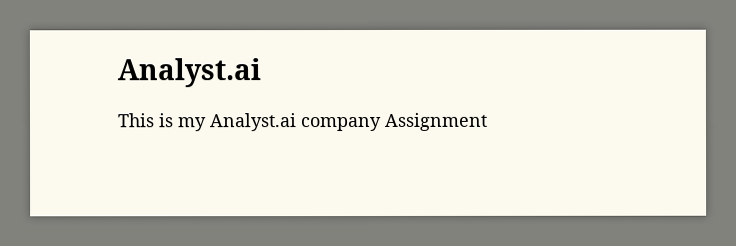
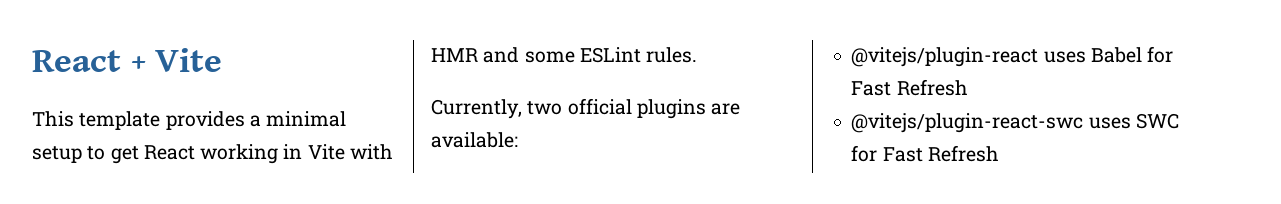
[117,58,261,88] [117,112,488,132] Analyst.ai // This is my Analyst.ai company Assignment -> [32,48,223,72] [32,111,347,130] [32,144,393,164] [431,47,698,63] [431,98,741,119] [431,132,518,148] [851,46,1174,67] [851,79,968,96] [851,113,1179,133] [851,145,999,162] React + Vite // This template provides a minimal setup to get React working in Vite with HMR and some ESLint rules. // Currently, two official plugins are available: // @vitejs/plugin-react uses Babel for Fast Refresh // @vitejs/plugin-react-swc uses SWC for Fast Refresh

